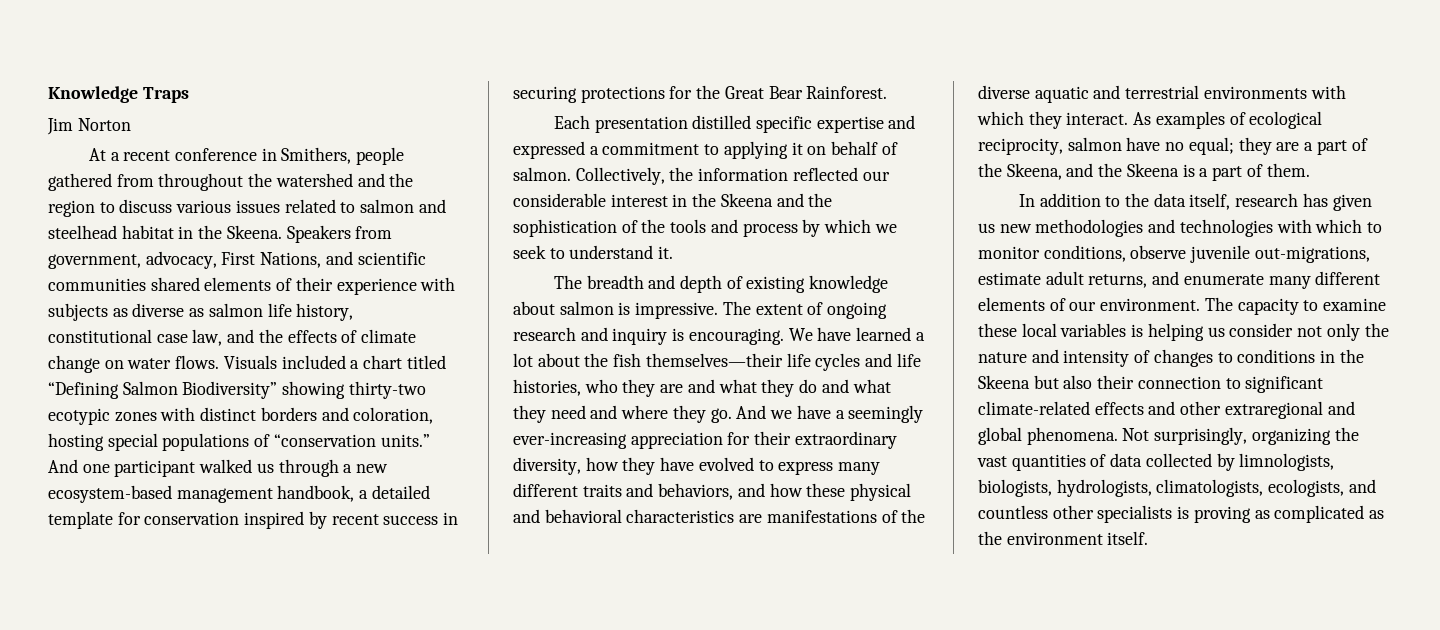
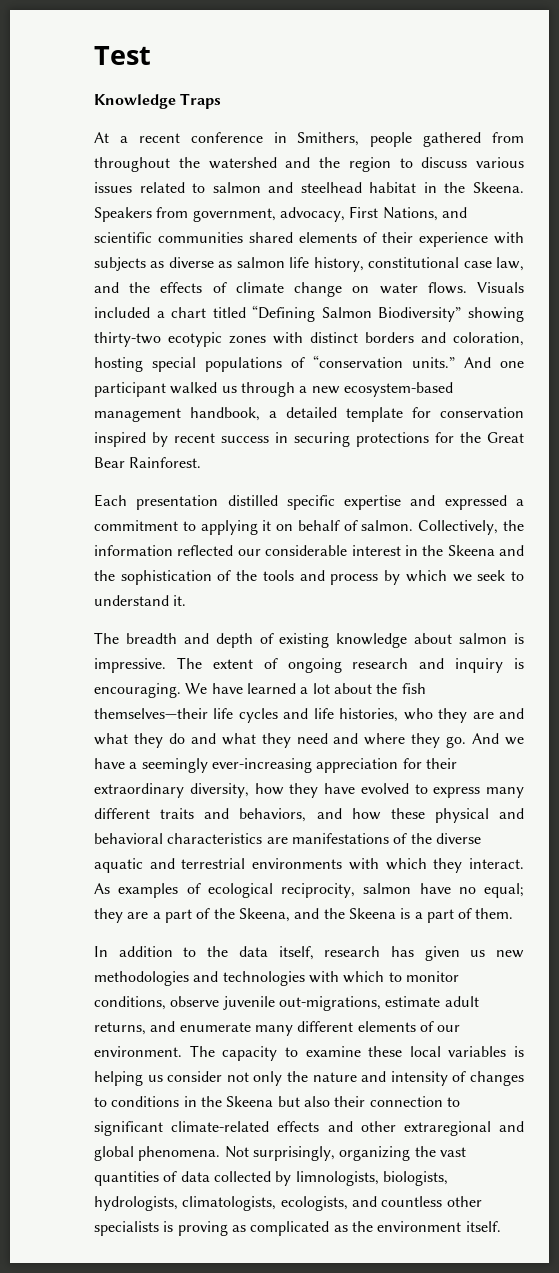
(48, 94) none -> [94,46,151,65] Test //
[47,118,131,135] // Jim Norton -> (222, 101) none

